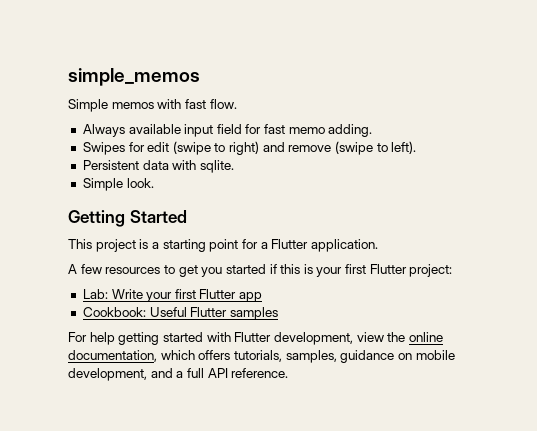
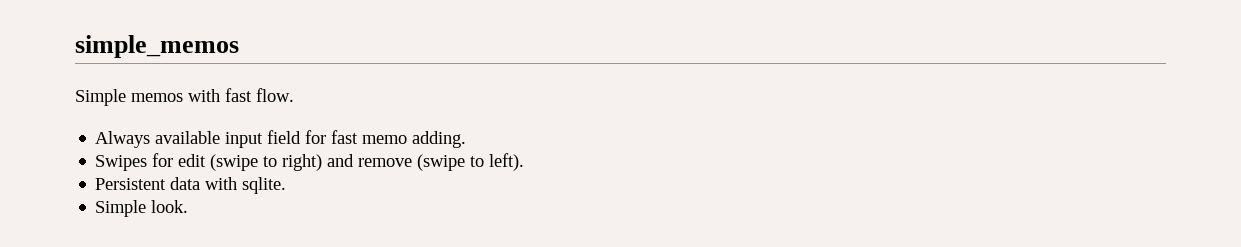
[68,210,187,227] [68,239,378,252] [68,264,453,277] [82,289,263,302] [82,307,278,320] [68,332,443,345] [68,350,455,363] [68,368,289,381] // Getting Started // This project is a starting point for a Flutter application. // A few resources to get you started if this is your first Flutter project: // Lab: Write your first Flutter app // Cookbook: Useful Flutter samples // For help getting started with Flutter development, view the online documentation, which offers tutorials, samples, guidance on mobile development, and a full API reference. -> (189, 206) none

